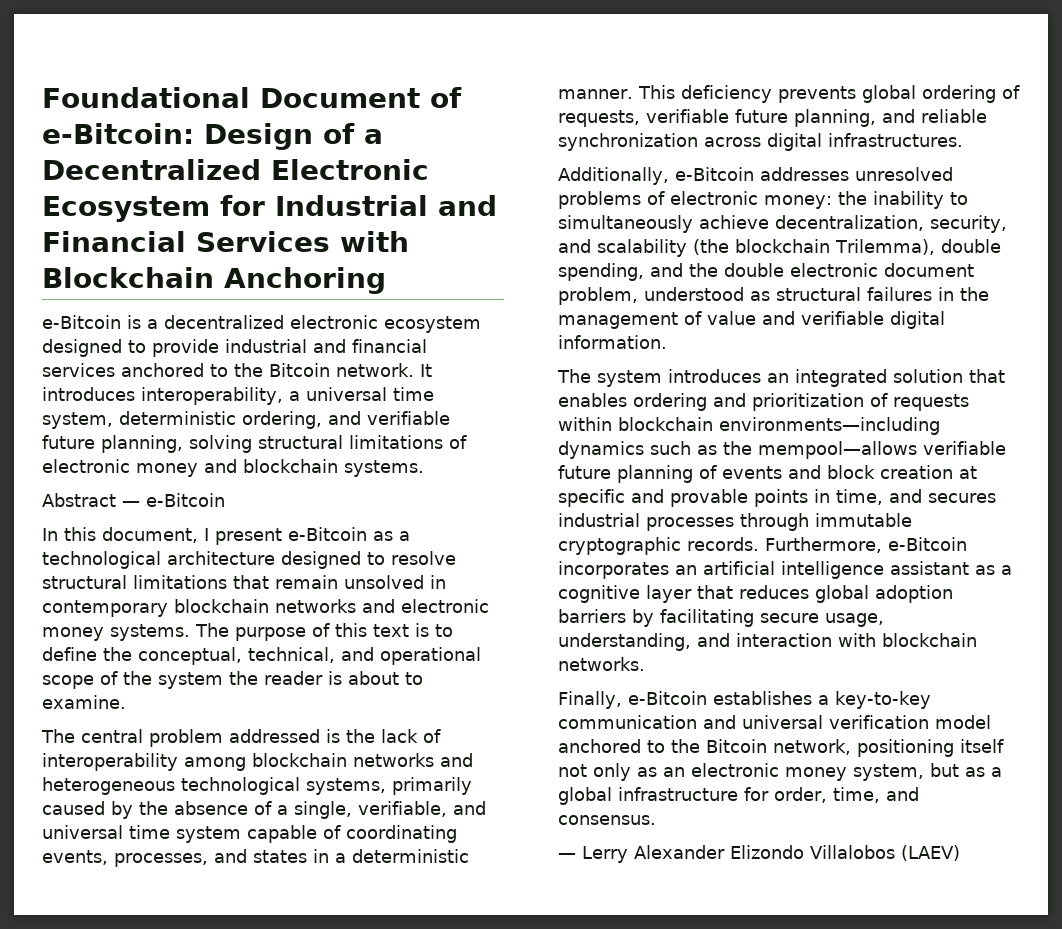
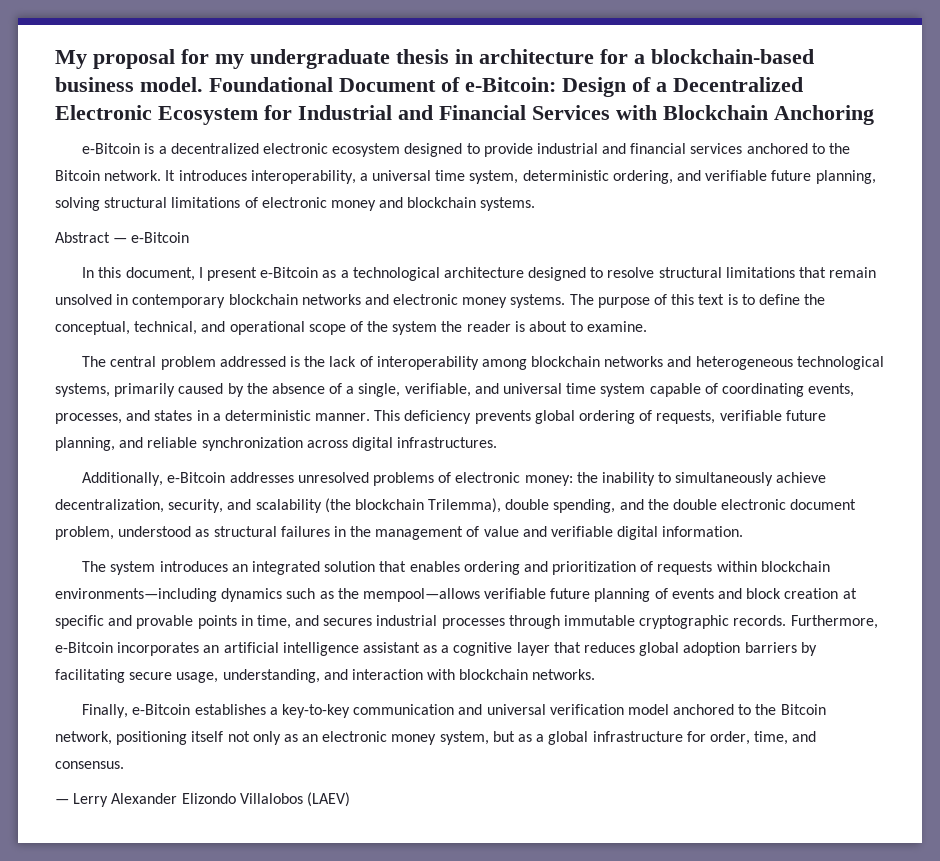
(42, 97) none -> [55,49,814,69] [55,77,203,92] My proposal for my undergraduate thesis in architecture for a blockchain-based business model.

